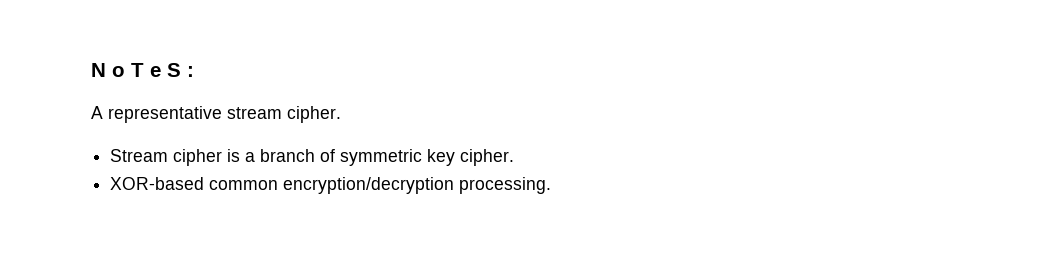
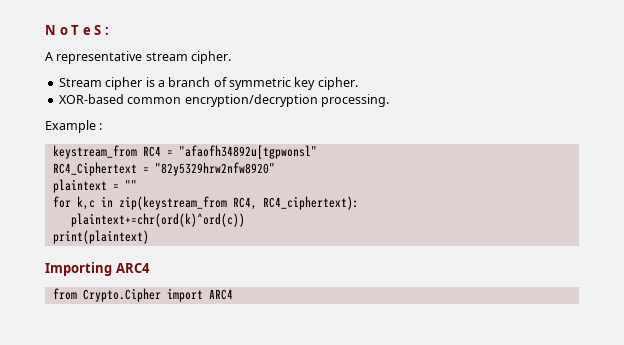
(552, 185) none -> [45,120,103,133] [52,145,317,159] [52,162,275,176] [52,179,137,193] [52,196,359,210] [70,213,245,227] [52,230,149,244] [45,262,150,276] [52,288,233,302] // Example : // keystream_from RC4 = "afaofh34892u[tgpwonsl" // RC4_Ciphertext = "82y5329hrw2nfw8920" // plaintext = "" // for k,c in zip(keystream_from RC4, RC4_ciphertext): // plaintext+=chr(ord(k)^ord(c)) // print(plaintext) // Importing ARC4 // from Crypto.Cipher import ARC4

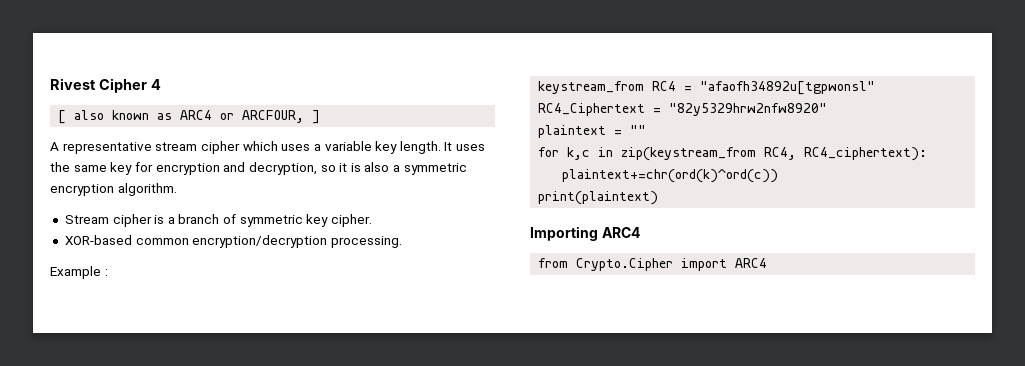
[45,25,109,35] [45,51,232,64] N o T e S : // A representative stream cipher. -> [50,78,161,93] [58,110,321,124] [50,141,486,154] [50,162,467,175] [50,183,177,196] Rivest Cipher 4 // [ also known as ARC4 or ARCFOUR, ] // A representative stream cipher which uses a variable key length. It uses the same key for encryption and decryption, so it is also a symmetric encryption algorithm.

